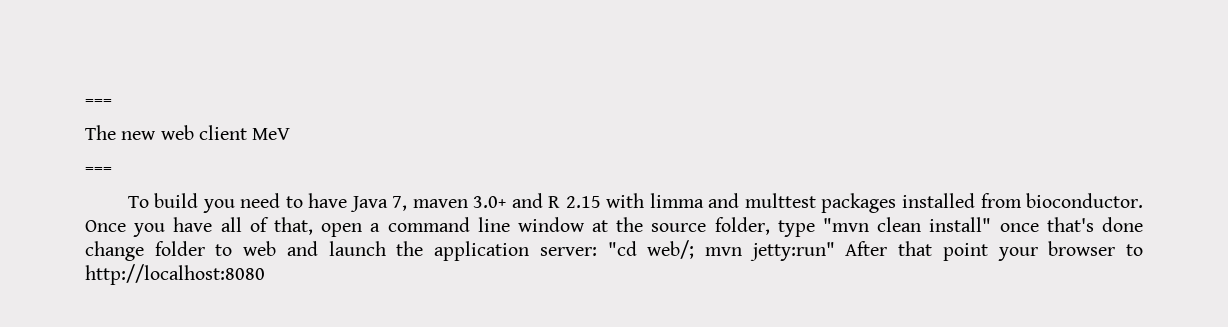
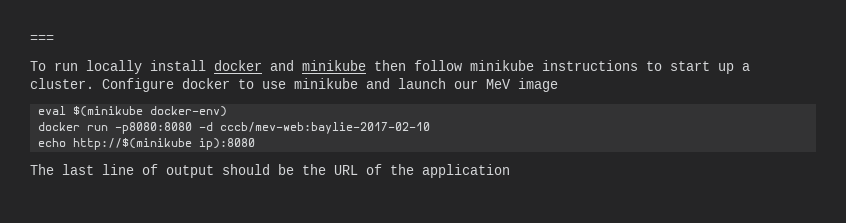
[85,99,112,106] [85,125,291,140] [85,167,112,174] [127,193,1143,213] [85,217,1143,237] [85,240,1143,261] [85,264,265,285] === // The new web client MeV // === // To build you need to have Java 7, maven 3.0+ and R 2.15 with limma and multtest packages installed from bioconductor. Once you have all of that, open a command line window at the source folder, type "mvn clean install" once that's done change folder to web and launch the application server: "cd web/; mvn jetty:run" After that point your browser to http://localhost:8080 -> [30,35,54,43] [30,60,750,74] [30,78,558,92] [38,106,228,117] [38,122,431,134] [38,138,256,150] [30,164,510,178] === // To run locally install docker and minikube then follow minikube instructions to start up a cluster. Configure docker to use minikube and launch our MeV image // eval $(minikube docker-env) // docker run -p8080:8080 -d cccb/mev-web:baylie-2017-02-10 // echo http://$(minikube ip):8080 // The last line of output should be the URL of the application

